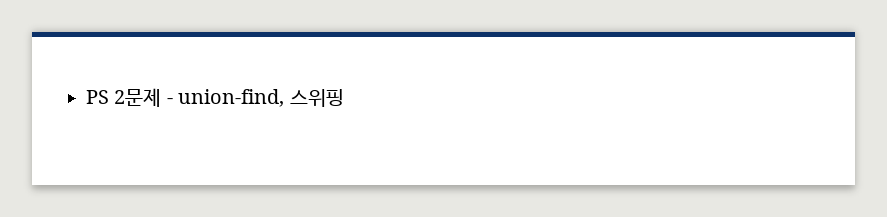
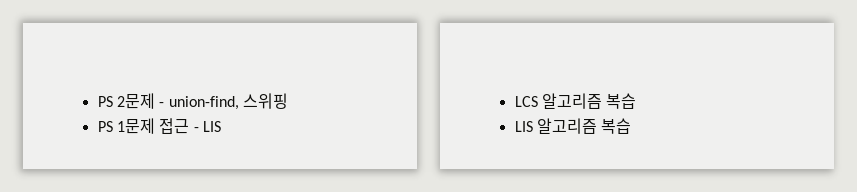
(344, 98) none -> [97,118,221,134] [514,93,637,109] [514,118,632,134] // PS 1문제 접근 - LIS // LCS 알고리즘 복습 // LIS 알고리즘 복습

